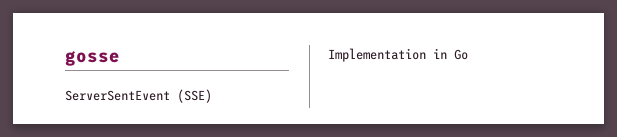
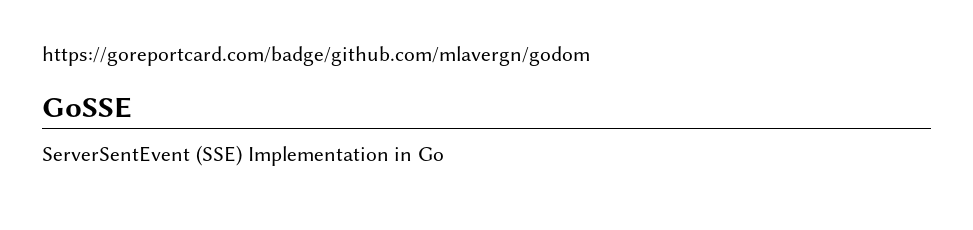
[65,51,120,66] gosse -> [42,46,590,66] [42,97,132,118] https://goreportcard.com/badge/github.com/mlavergn/godom // GoSSE

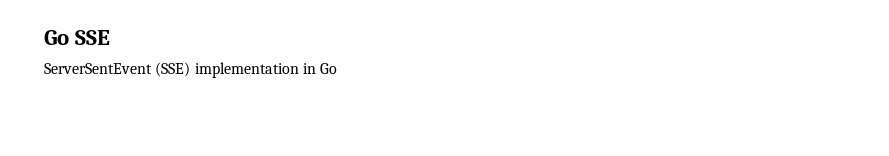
[42,46,590,66] [42,97,132,118] https://goreportcard.com/badge/github.com/mlavergn/godom // GoSSE -> [44,30,111,45] Go SSE
[247,146,389,166] Implementation -> [194,62,299,78] implementation

